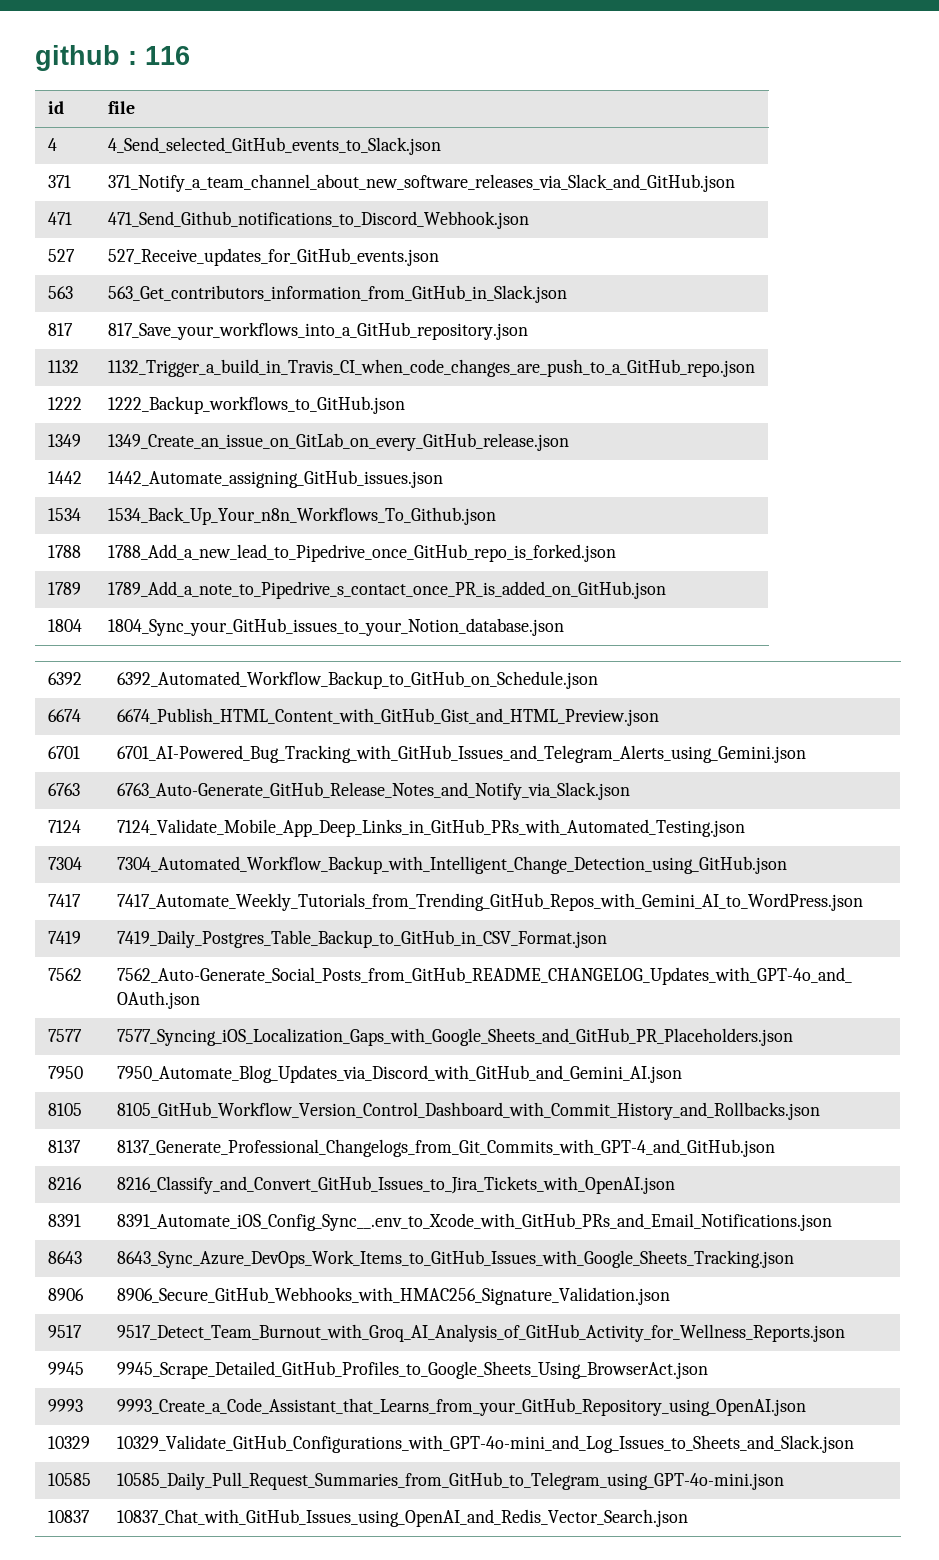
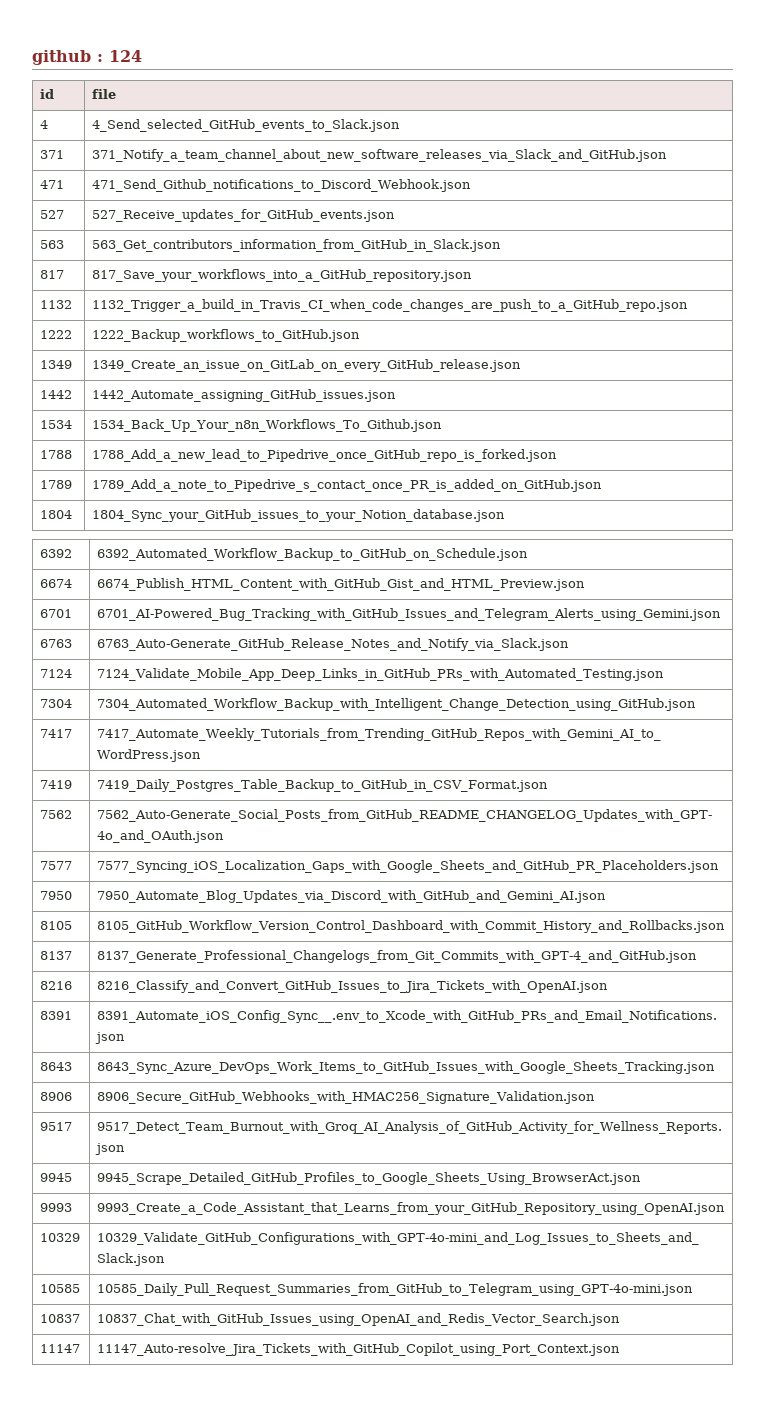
[145,46,190,65] 116 -> [109,50,142,62] 124
(688, 1518) none -> [40,1344,81,1353] [97,1343,621,1356] // 11147 | 11147_Auto-resolve_Jira_Tickets_with_GitHub_Copilot_using_Port_Context.json

